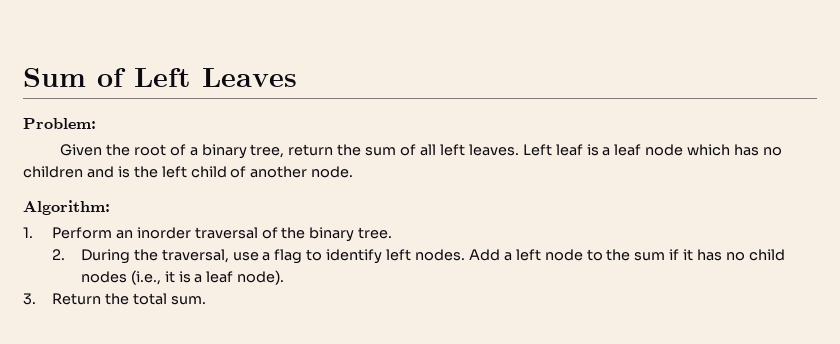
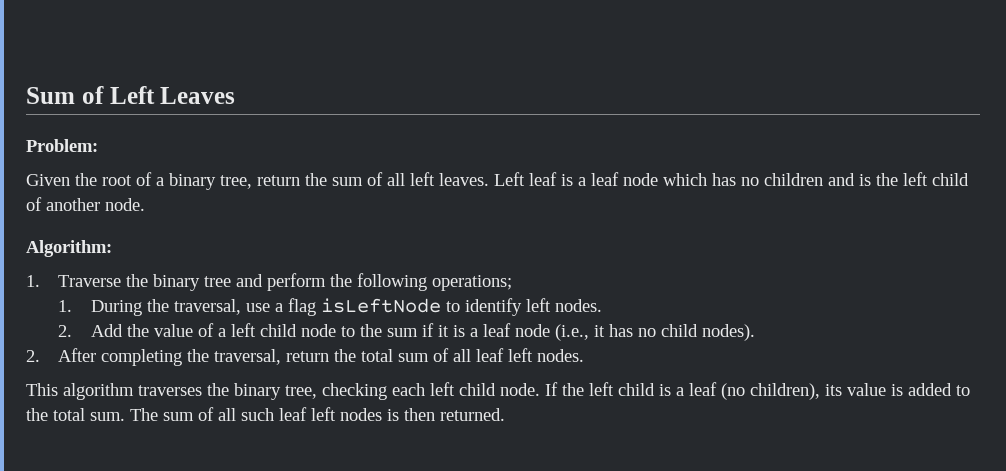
[51,227,393,242] [51,249,65,260] Perform an inorder traversal of the binary tree. // 2. -> [58,273,513,291] [58,300,73,312] Traverse the binary tree and perform the following operations; // 1.
(303, 256) none -> [320,298,441,313] isLeftNode
[468,249,500,261] Add -> [58,323,214,337] // 2. Add the value of
(541, 255) none -> [259,324,297,337] child
[697,249,785,261] [80,270,285,285] [23,293,206,305] has no child nodes (i.e., it is a leaf node). // 3. Return the total sum. -> [452,323,755,341] [26,348,585,366] [26,382,970,400] [26,407,505,421] is a leaf node (i.e., it has no child nodes). // 2. After completing the traversal, return the total sum of all leaf left nodes. // This algorithm traverses the binary tree, checking each left child node. If the left child is a leaf (no children), its value is added to the total sum. The sum of all such leaf left nodes is then returned.

